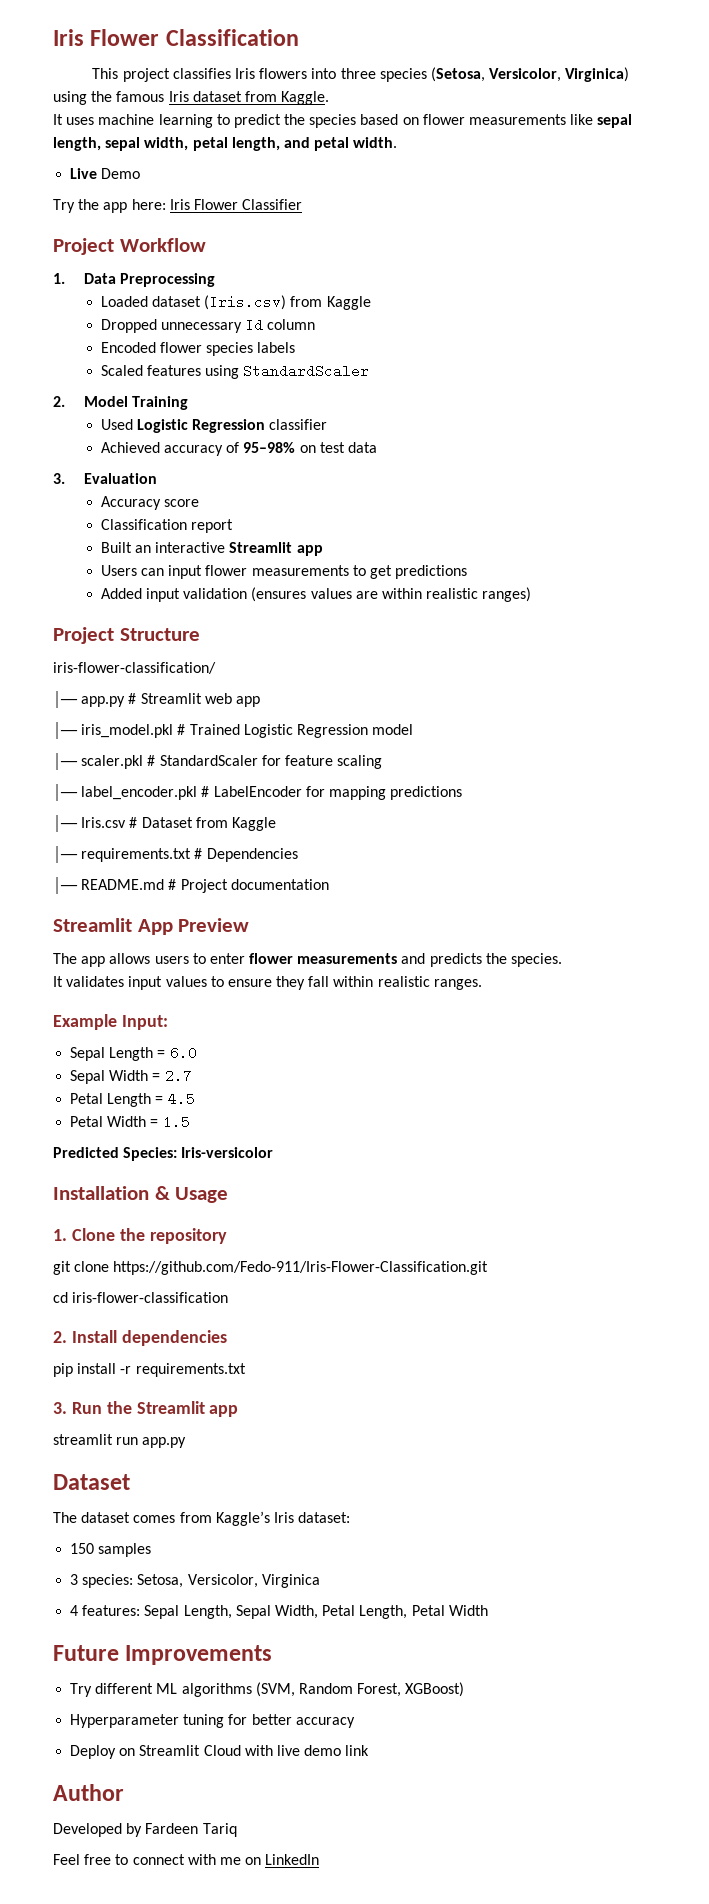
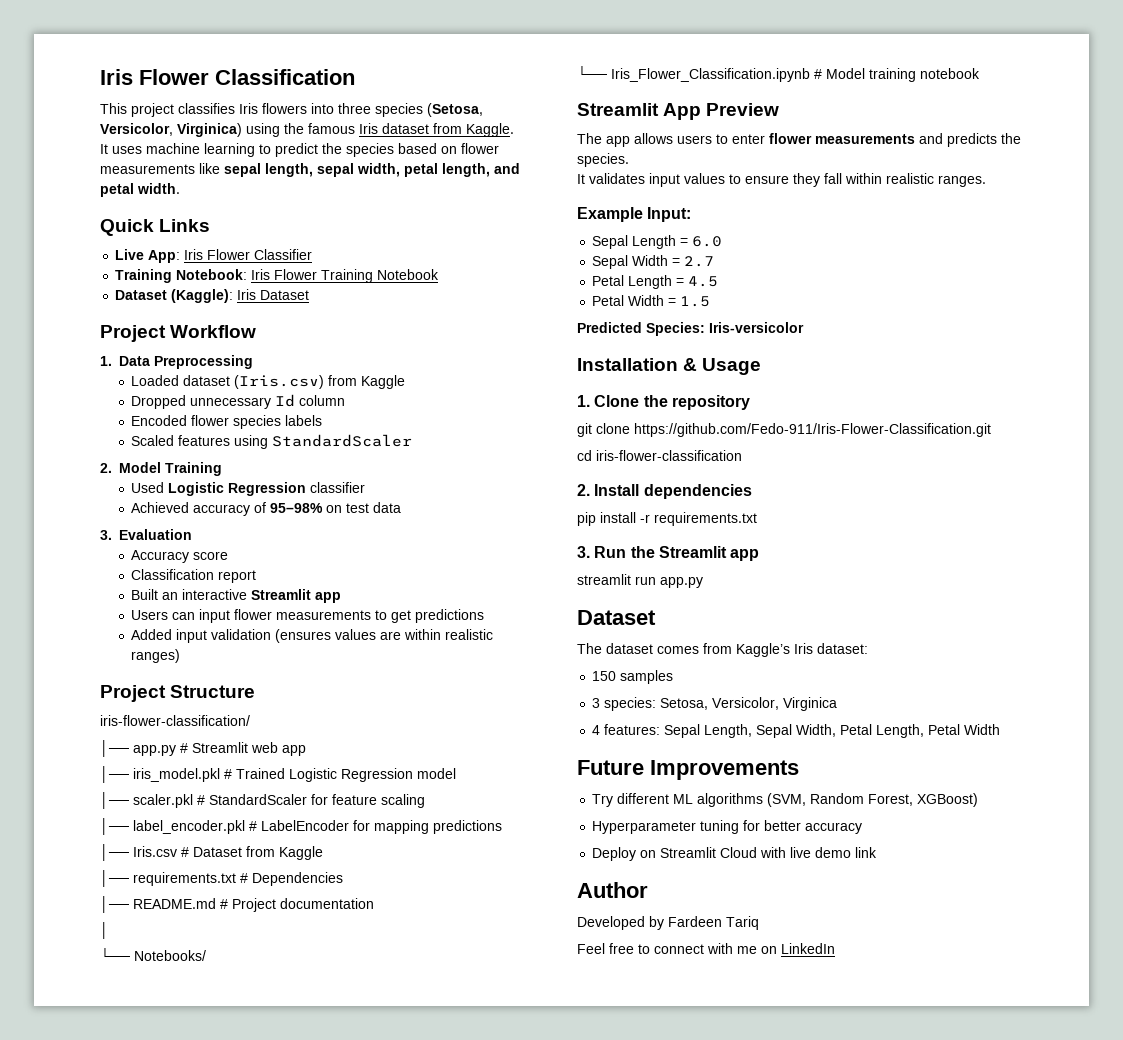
(398, 142) none -> [100,219,211,236] // Quick Links
[101,168,141,179] [53,199,303,213] Demo // Try the app here: Iris Flower Classifier -> [148,249,313,263] [115,269,440,283] [115,289,310,303] App: Iris Flower Classifier // Training Notebook: Iris Flower Training Notebook // Dataset (Kaggle): Iris Dataset
(329, 884) none -> [100,922,109,939] [100,948,206,961] [577,66,980,82] // │ // └── Notebooks/ // └── Iris_Flower_Classification.ipynb # Model training notebook

